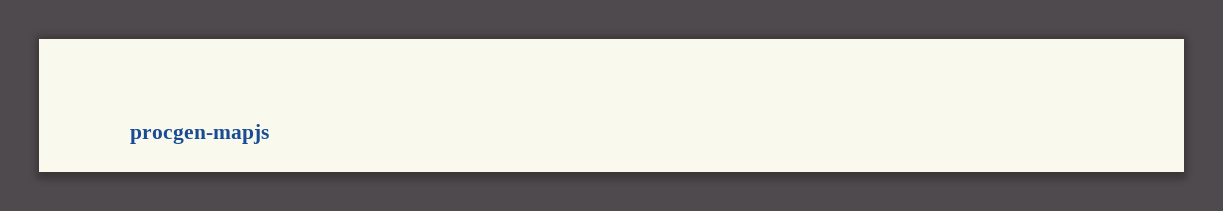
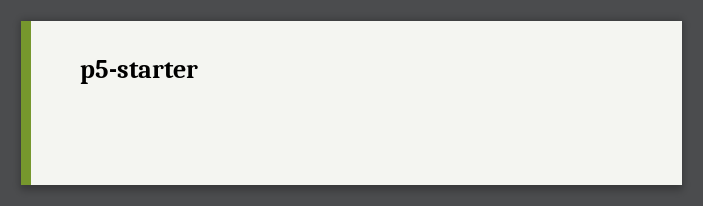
[130,124,269,144] procgen-mapjs -> [80,60,198,84] p5-starter

